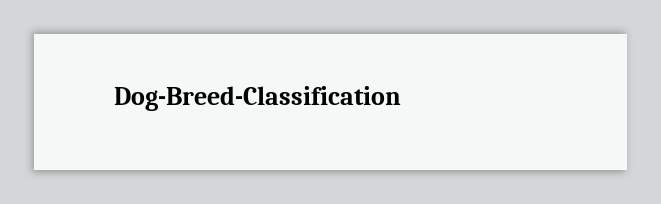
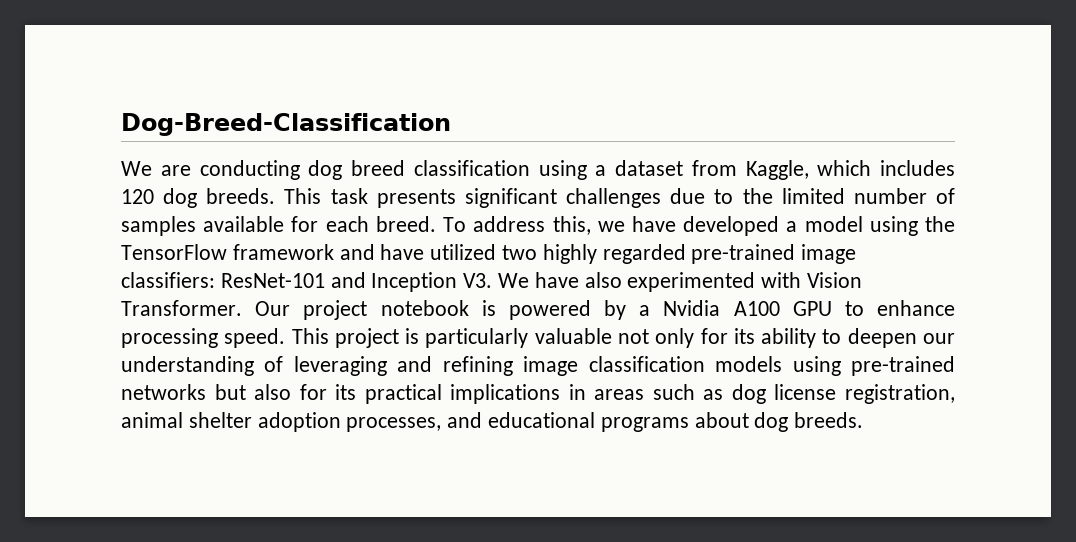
(401, 98) none -> [121,160,955,180] [121,188,956,208] [121,216,955,236] [121,244,857,264] [121,272,863,292] [121,300,955,320] [121,328,956,348] [121,356,956,376] [121,384,956,404] [121,412,864,432] // We are conducting dog breed classification using a dataset from Kaggle, which includes 120 dog breeds. This task presents significant challenges due to the limited number of samples available for each breed. To address this, we have developed a model using the TensorFlow framework and have utilized two highly regarded pre-trained image classifiers: ResNet-101 and Inception V3. We have also experimented with Vision Transformer. Our project notebook is powered by a Nvidia A100 GPU to enhance processing speed. This project is particularly valuable not only for its ability to deepen our understanding of leveraging and refining image classification models using pre-trained networks but also for its practical implications in areas such as dog license registration, animal shelter adoption processes, and educational programs about dog breeds.

